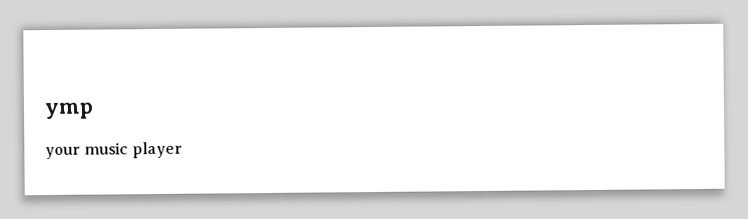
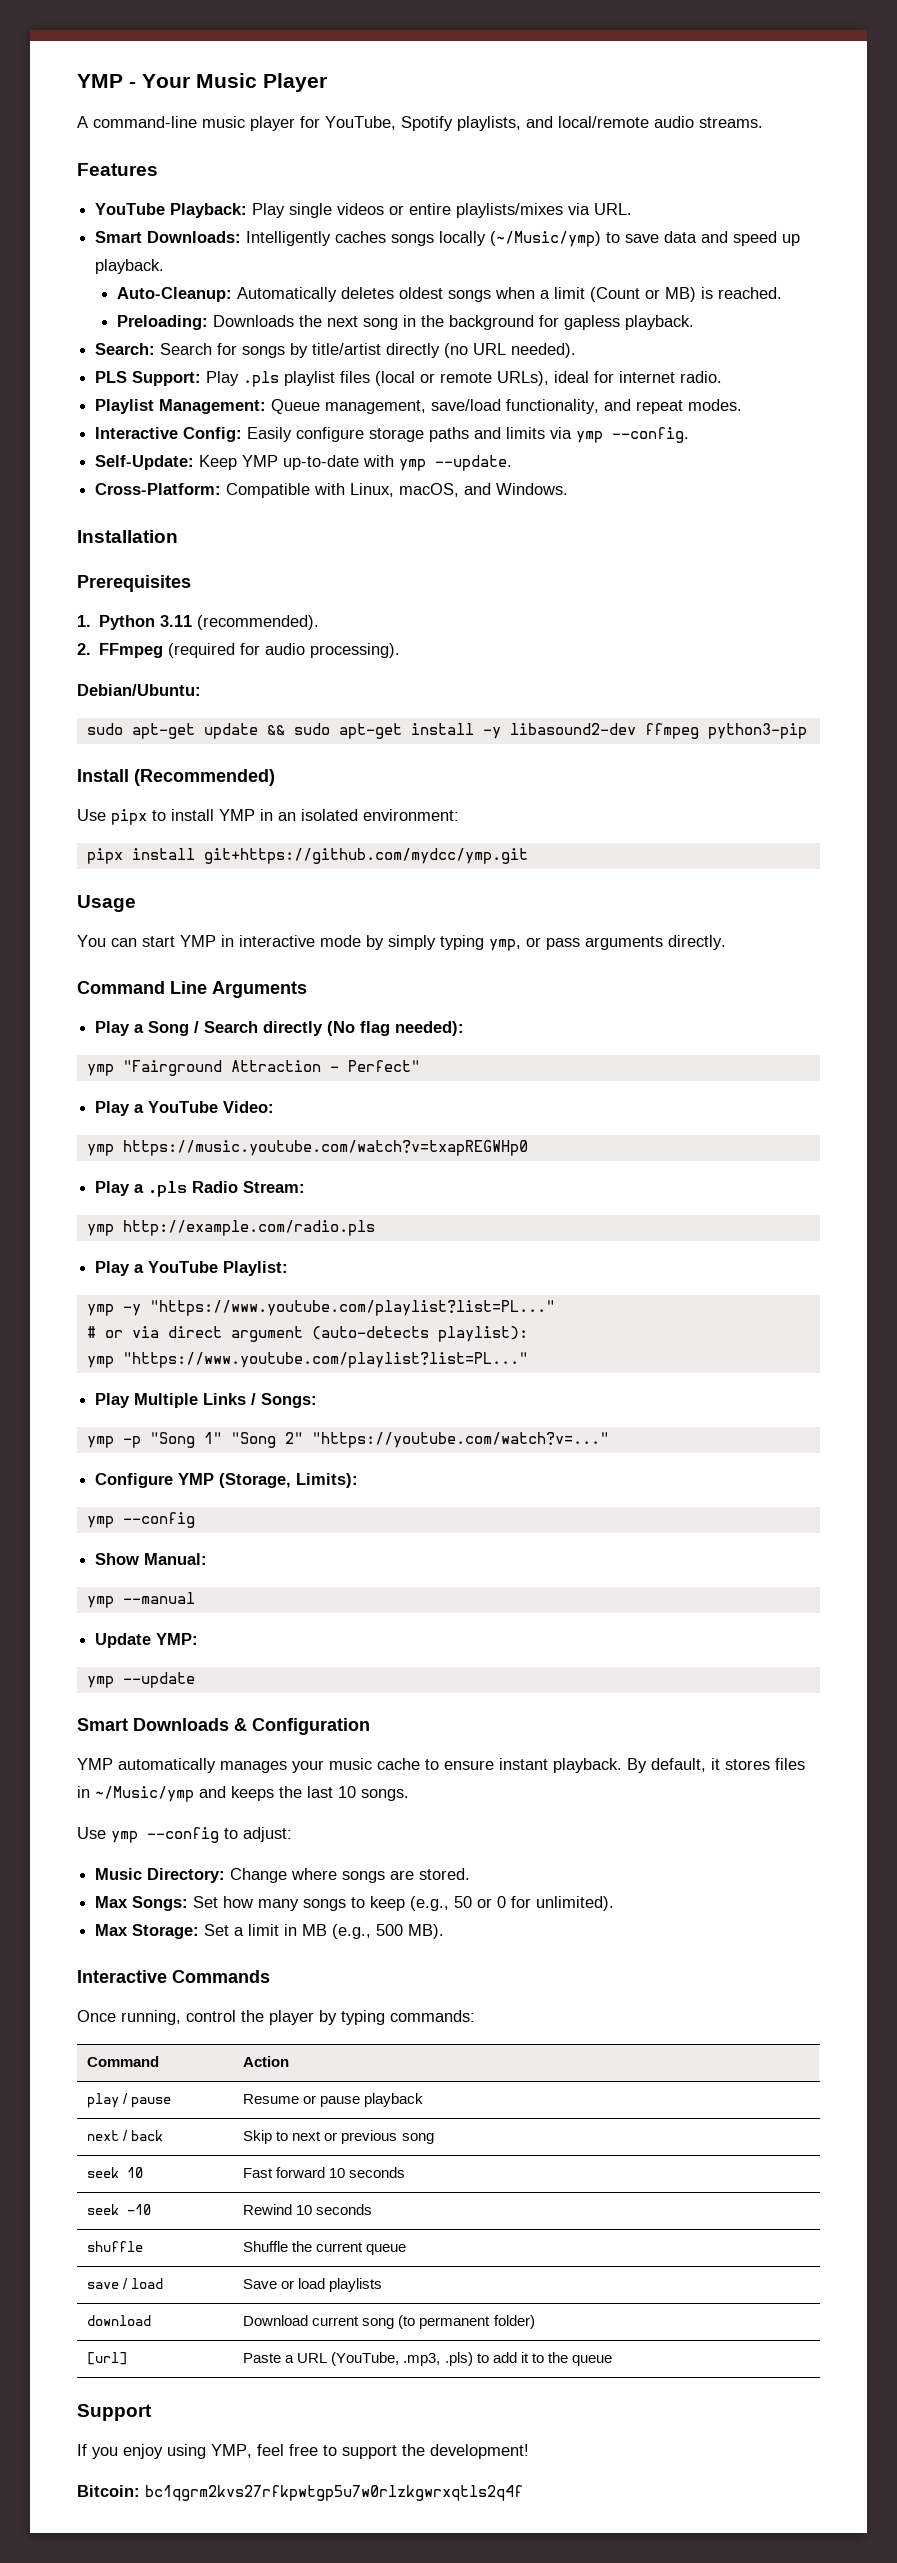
[44,102,94,120] [45,141,183,160] ymp // your music player -> [77,73,327,92] [77,116,763,131] [77,163,158,176] [95,203,633,218] [95,231,801,247] [95,259,165,274] [116,287,782,302] [116,315,694,330] [95,343,577,358] [95,371,723,387] [95,399,743,414] [95,427,690,443] [95,455,513,471] [95,483,569,498] [77,530,178,543] [77,575,191,592] [77,615,320,630] [77,643,401,658] [77,684,201,696] [86,723,807,739] [77,769,275,786] [77,809,459,825] [86,848,528,864] [77,895,136,912] [77,935,726,951] [77,981,307,998] [95,1021,465,1036] [86,1060,420,1076] [95,1101,275,1116] [86,1140,528,1156] [95,1181,306,1197] [86,1220,375,1236] [95,1261,289,1276] [86,1300,555,1316] [86,1326,528,1342] [86,1352,528,1368] [95,1393,318,1408] [86,1432,609,1448] [95,1473,359,1488] [86,1512,195,1528] [95,1553,208,1565] [86,1592,195,1608] [95,1633,199,1648] [86,1672,195,1688] [77,1718,370,1735] [77,1758,805,1773] [77,1786,409,1802] [77,1827,292,1843] [95,1868,471,1883] [95,1896,615,1911] [95,1924,445,1939] [77,1970,270,1983] [77,2010,475,2025] [87,2056,160,2067] [243,2056,290,2067] [87,2093,172,2108] [243,2093,424,2107] [87,2130,164,2141] [243,2130,434,2144] [87,2167,144,2178] [243,2167,406,2178] [87,2204,152,2215] [243,2204,373,2215] [87,2241,144,2252] [243,2241,407,2255] [87,2278,164,2289] [243,2278,383,2292] [87,2315,152,2326] [243,2315,535,2329] [87,2352,128,2365] [243,2352,612,2366] [77,2404,152,2421] [77,2444,529,2459] [77,2485,523,2501] YMP - Your Music Player // A command-line music player for YouTube, Spotify playlists, and local/remote audio streams. // Features // YouTube Playback: Play single videos or entire playlists/mixes via URL. // Smart Downloads: Intelligently caches songs locally (~/Music/ymp) to save data and speed up playback. // Auto-Cleanup: Automatically deletes oldest songs when a limit (Count or MB) is reached. // Preloading: Downloads the next song in the background for gapless playback. // Search: Search for songs by title/artist directly (no URL needed). // PLS Support: Play .pls playlist files (local or remote URLs), ideal for internet radio. // Playlist Management: Queue management, save/load functionality, and repeat modes. // Interactive Config: Easily configure storage paths and limits via ymp --config. // Self-Update: Keep YMP up-to-date with ymp --update. // Cross-Platform: Compatible with Linux, macOS, and Windows. // Installation // Prerequisites // 1. Python 3.11 (recommended). // 2. FFmpeg (required for audio processing). // Debian/Ubuntu: // sudo apt-get update && sudo apt-get install -y libasound2-dev ffmpeg python3-pip // Install (Recommended) // Use pipx to install YMP in an isolated environment: // pipx install git+https://github.com/mydcc/ymp.git // Usage // You can start YMP in interactive mode by simply typing ymp, or pass arguments directly. // Command Line Arguments // Play a Song / Search directly (No flag needed): // ymp "Fairground Attraction - Perfect" // Play a YouTube Video: // ymp https://music.youtube.com/watch?v=txapREGWHp0 // Play a .pls Radio Stream: // ymp http://example.com/radio.pls // Play a YouTube Playlist: // ymp -y "https://www.youtube.com/playlist?list=PL..." // # or via direct argument (auto-detects playlist): // ymp "https://www.youtube.com/playlist?list=PL..." // Play Multiple Links / Songs: // ymp -p "Song 1" "Song 2" "https://youtube.com/watch?v=..." // Configure YMP (Storage, Limits): // ymp --config // Show Manual: // ymp --manual // Update YMP: // ymp --update // Smart Downloads & Configuration // YMP automatically manages your music cache to ensure instant playback. By default, it stores files in ~/Music/ymp and keeps the last 10 songs. // Use ymp --config to adjust: // Music Directory: Change where songs are stored. // Max Songs: Set how many songs to keep (e.g., 50 or 0 for unlimited). // Max Storage: Set a limit in MB (e.g., 500 MB). // Interactive Commands // Once running, control the player by typing commands: // Command | Action // play / pause | Resume or pause playback // next / back | Skip to next or previous song // seek 10 | Fast forward 10 seconds // seek -10 | Rewind 10 seconds // shuffle | Shuffle the current queue // save / load | Save or load playlists // download | Download current song (to permanent folder) // [url] | Paste a URL (YouTube, .mp3, .pls) to add it to the queue // Support // If you enjoy using YMP, feel free to support the development! // Bitcoin: bc1qgrm2kvs27rfkpwtgp5u7w0rlzkgwrxqtls2q4f

